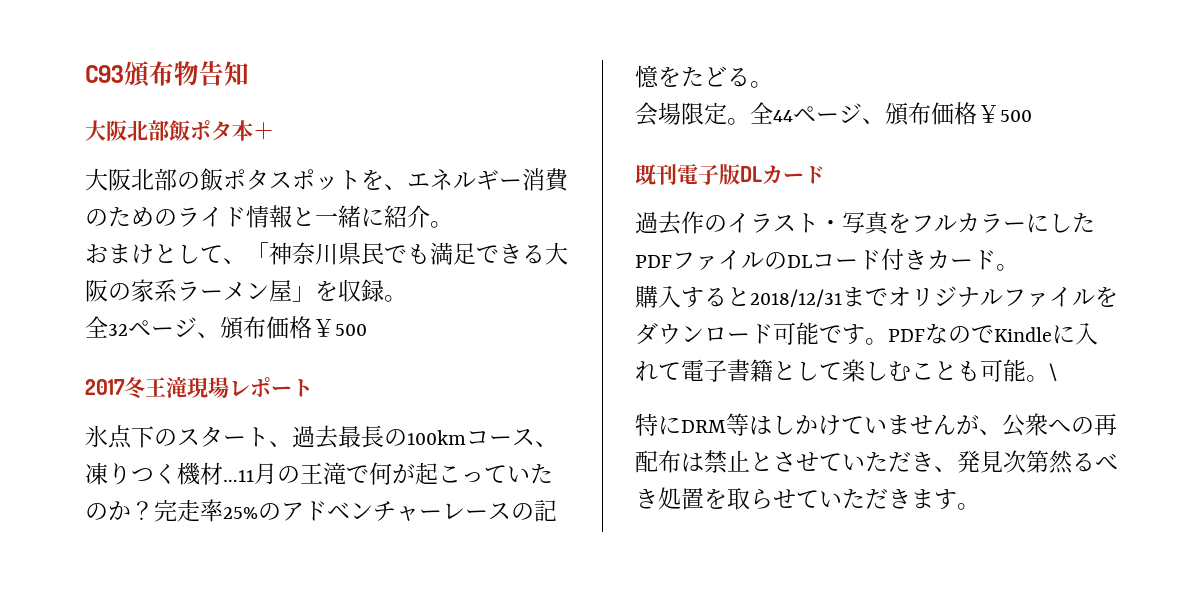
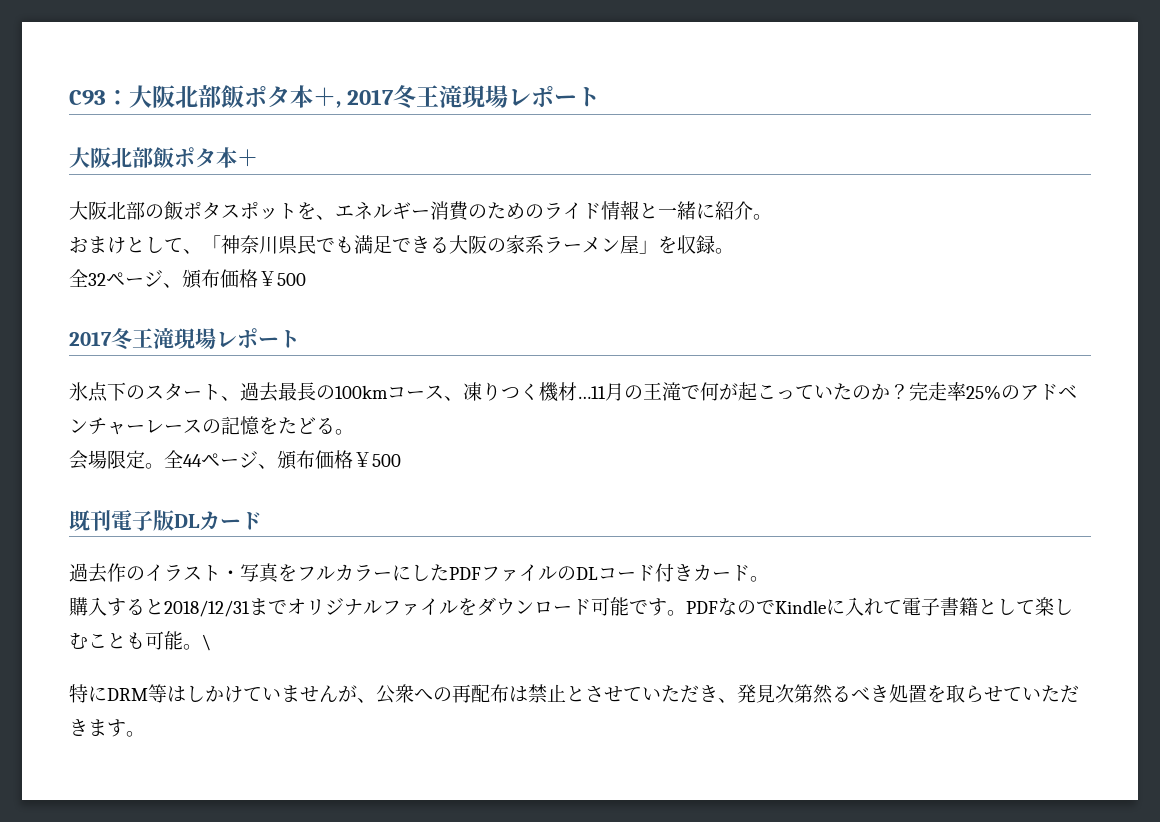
[124,61,249,87] 頒布物告知 -> [106,85,601,109] ：大阪北部飯ポタ本＋, 2017冬王滝現場レポート

